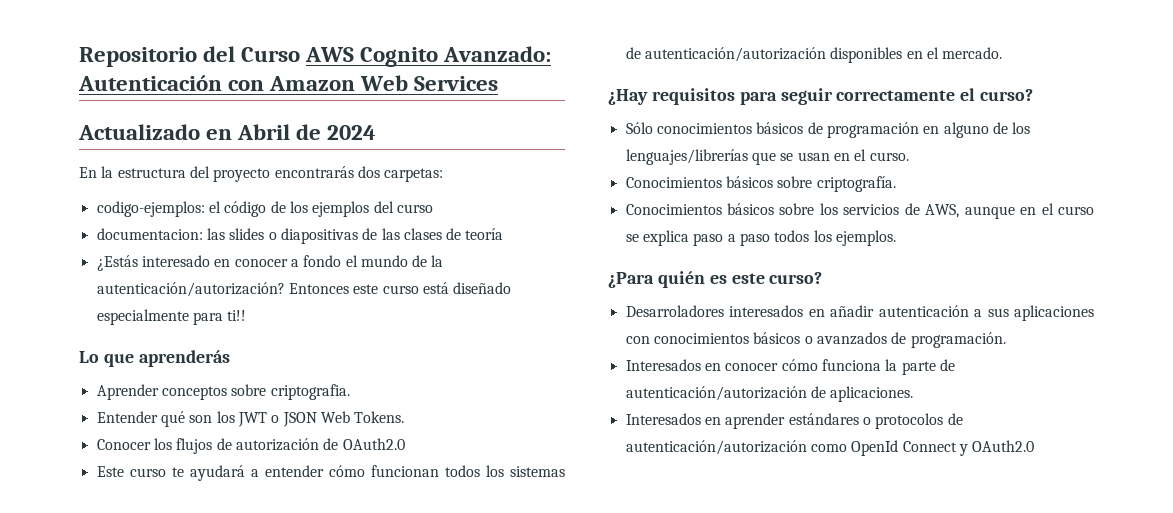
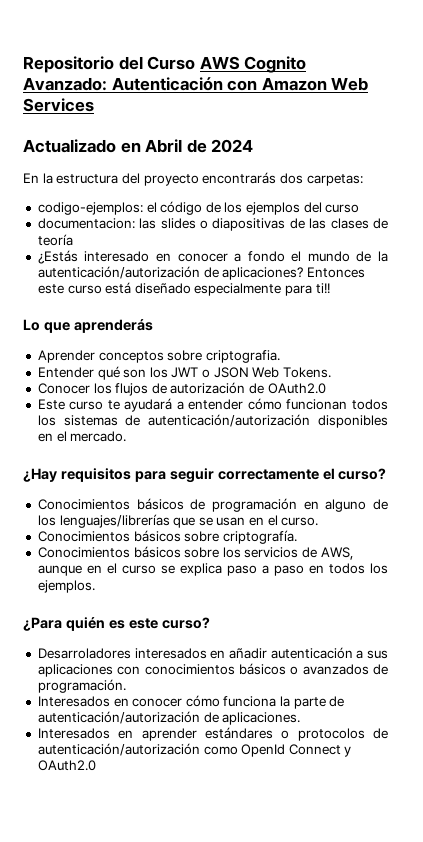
[96,282,285,297] autenticación/autorización? -> [37,266,304,280] autenticación/autorización de aplicaciones?
[625,122,752,134] Sólo conocimientos -> [37,499,130,510] Conocimientos
(770, 239) none -> [308,565,324,574] en

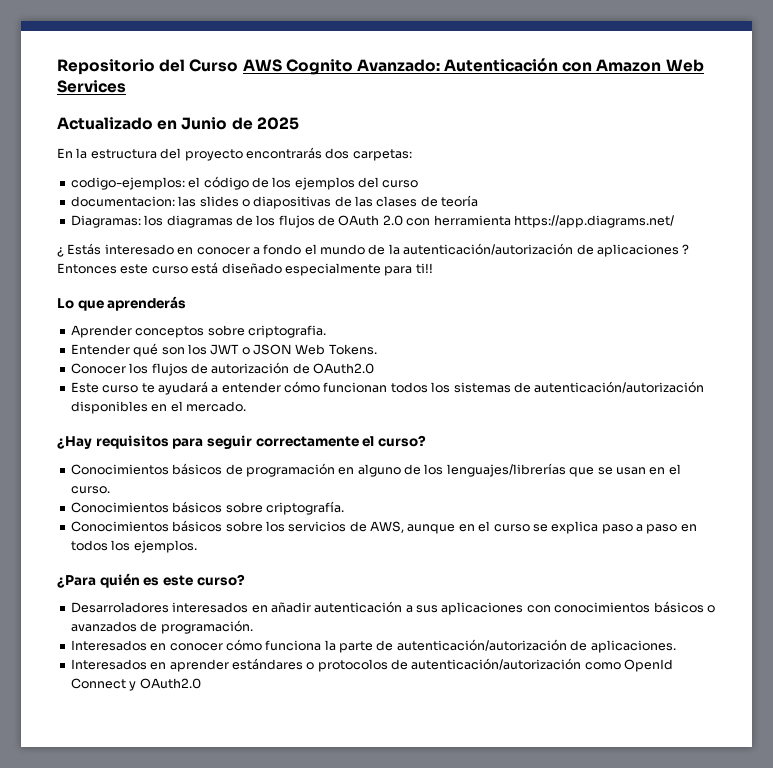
[145,139,254,153] Abril de 2024 -> [181,117,299,130] Junio de 2025
[37,250,78,264] ¿Estás -> [70,215,674,228] [57,243,102,257] Diagramas: los diagramas de los flujos de OAuth 2.0 con herramienta https://app.diagrams.net/ // ¿ Estás
[222,267,304,280] aplicaciones? -> [596,244,690,257] aplicaciones ?

